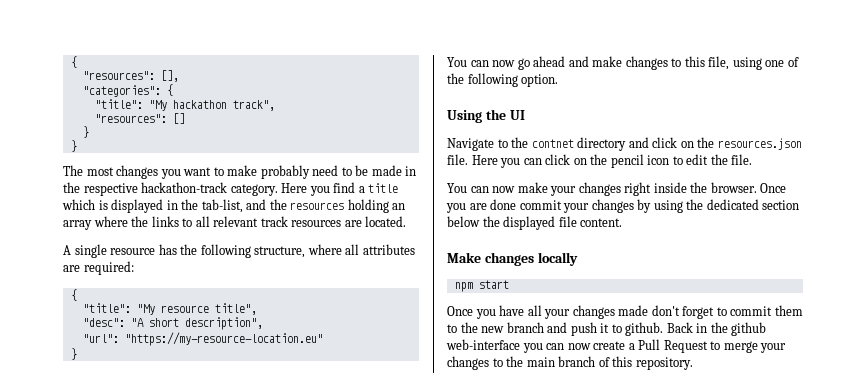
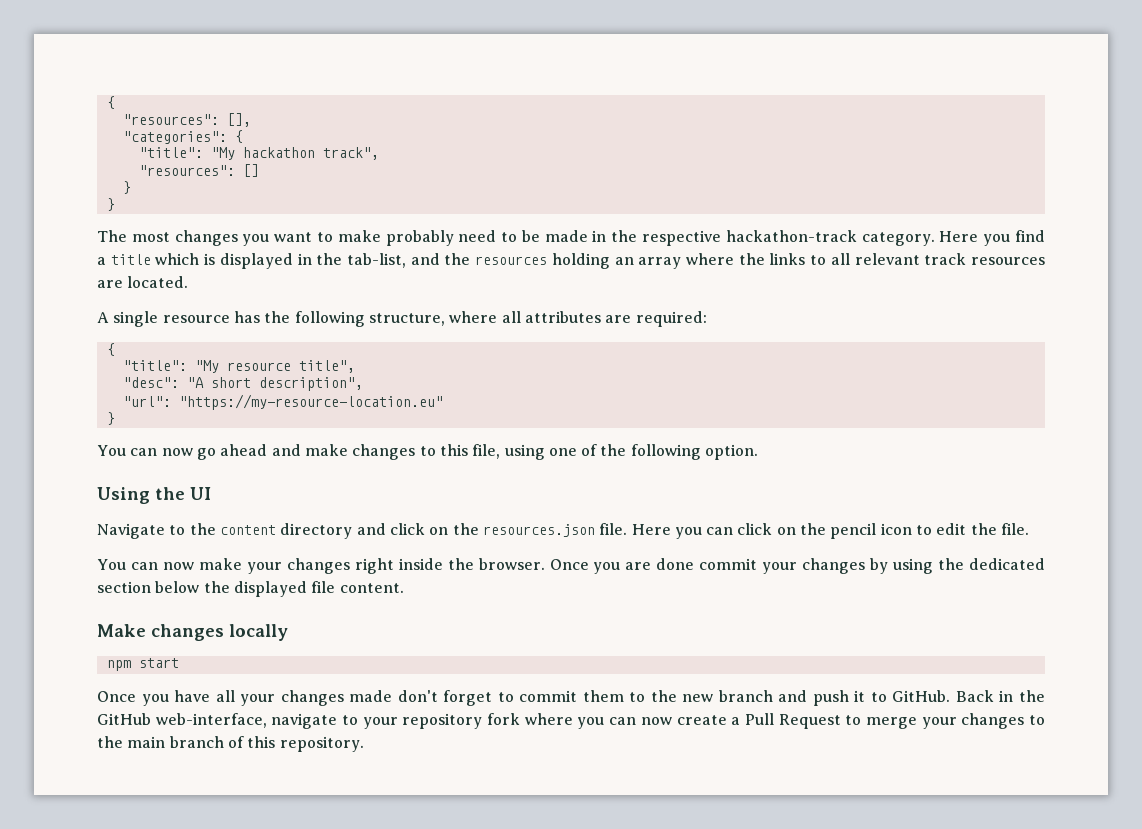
[531,139,574,148] contnet -> [219,525,276,535] content
[625,322,664,336] github. -> [892,690,951,702] GitHub.
[731,322,767,336] [446,339,520,350] github web-interface -> [97,713,573,729] GitHub web-interface, navigate to your repository fork where

